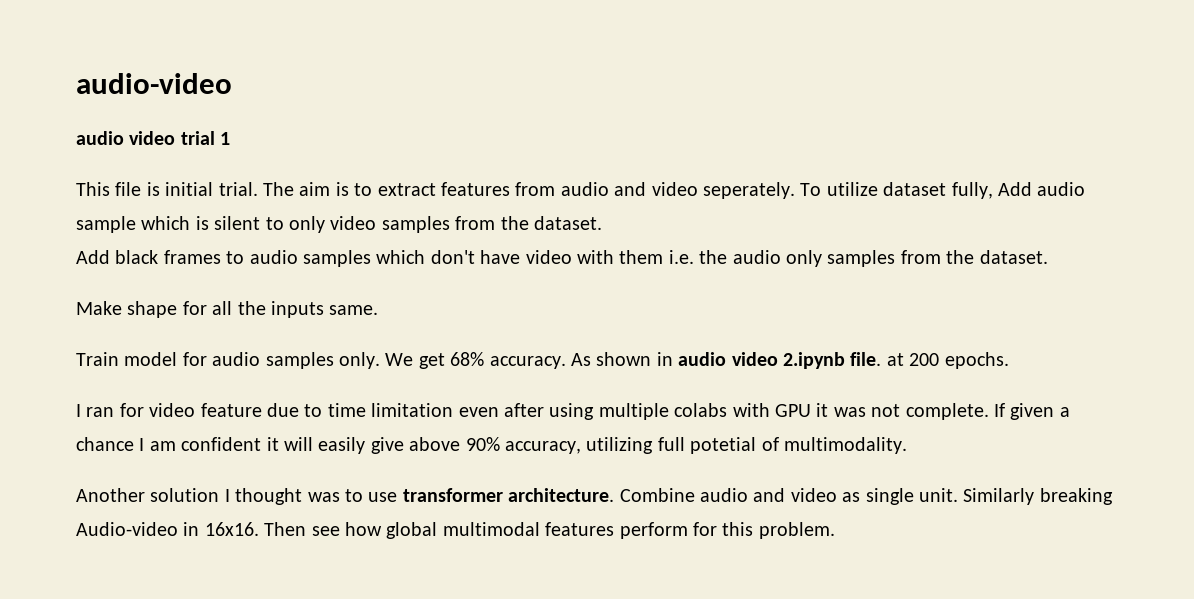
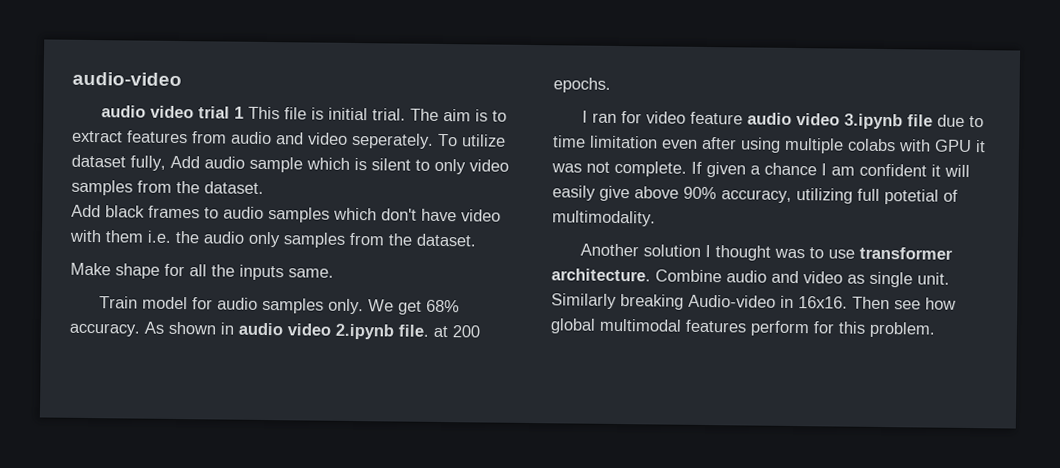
(231, 138) // -> (245, 112) none
(262, 410) none -> [747,112,934,130] audio video 3.ipynb file

